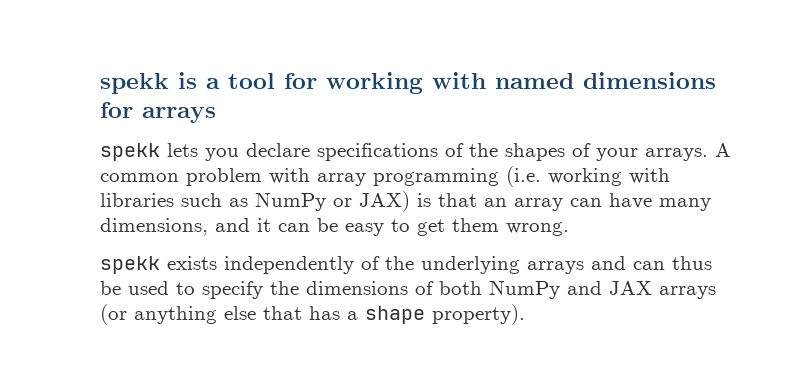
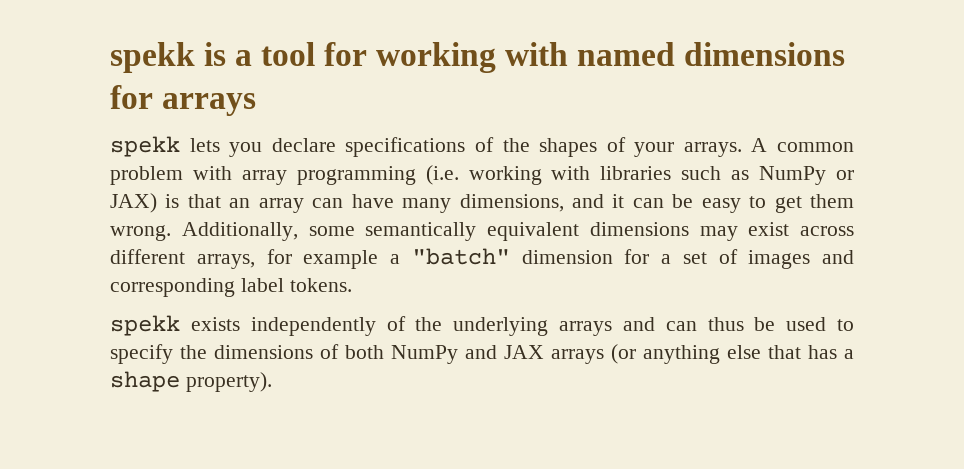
(569, 229) none -> [181,222,854,241] [110,248,854,269] [110,278,352,297] Additionally, some semantically equivalent dimensions may exist across different arrays, for example a "batch" dimension for a set of images and corresponding label tokens.

